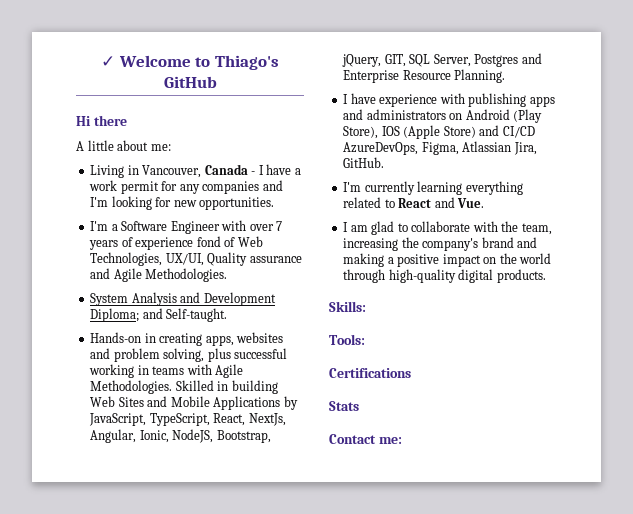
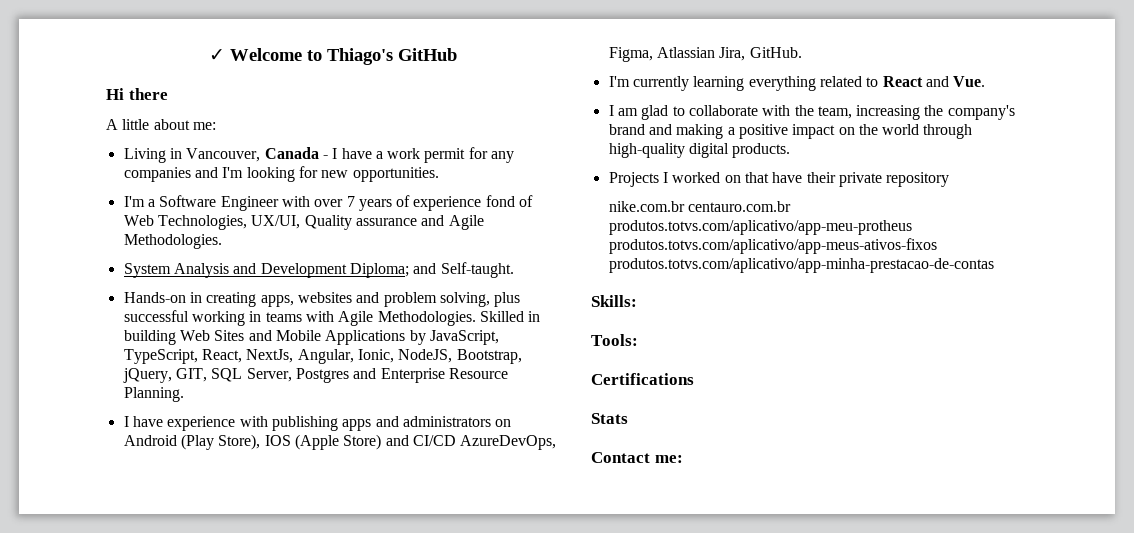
(546, 276) none -> [608,172,950,187] [608,201,792,212] [608,220,912,235] [608,238,937,254] [608,258,994,273] // Projects I worked on that have their private repository // nike.com.br centauro.com.br produtos.totvs.com/aplicativo/app-meu-protheus produtos.totvs.com/aplicativo/app-meus-ativos-fixos produtos.totvs.com/aplicativo/app-minha-prestacao-de-contas

